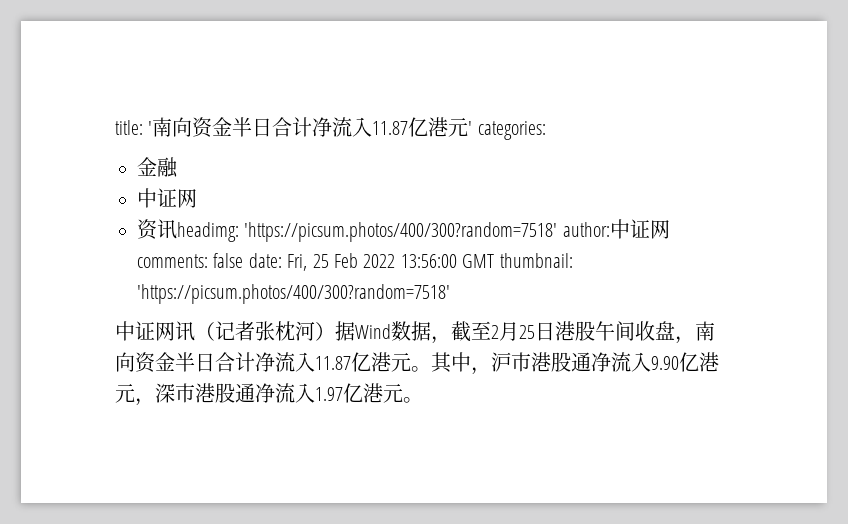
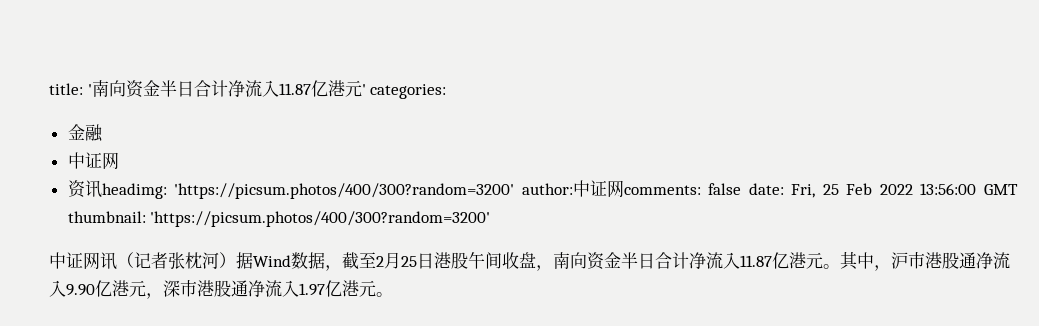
[244,222,558,242] 'https://picsum.photos/400/300?random=7518' -> [174,183,515,199] 'https://picsum.photos/400/300?random=3200'
[137,284,450,304] 'https://picsum.photos/400/300?random=7518' -> [150,211,491,227] 'https://picsum.photos/400/300?random=3200'

